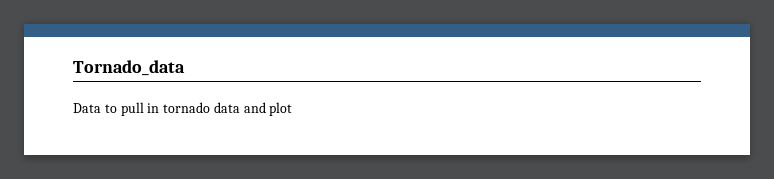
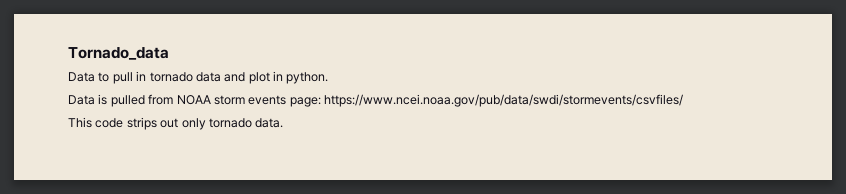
(293, 109) none -> [273,71,329,84] [68,94,683,107] [68,117,284,130] in python. // Data is pulled from NOAA storm events page: https://www.ncei.noaa.gov/pub/data/swdi/stormevents/csvfiles/ // This code strips out only tornado data.

